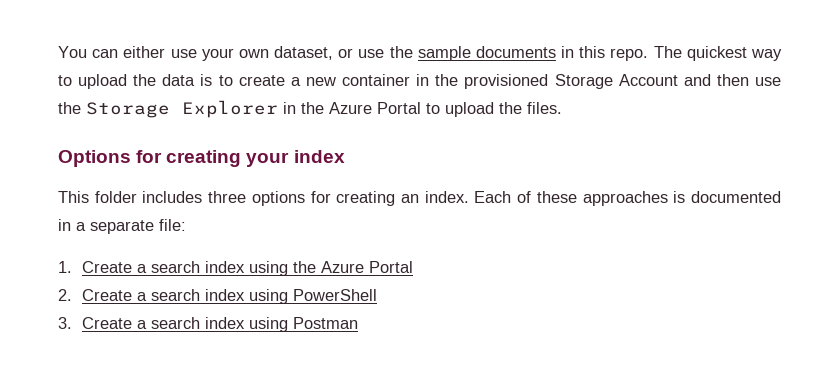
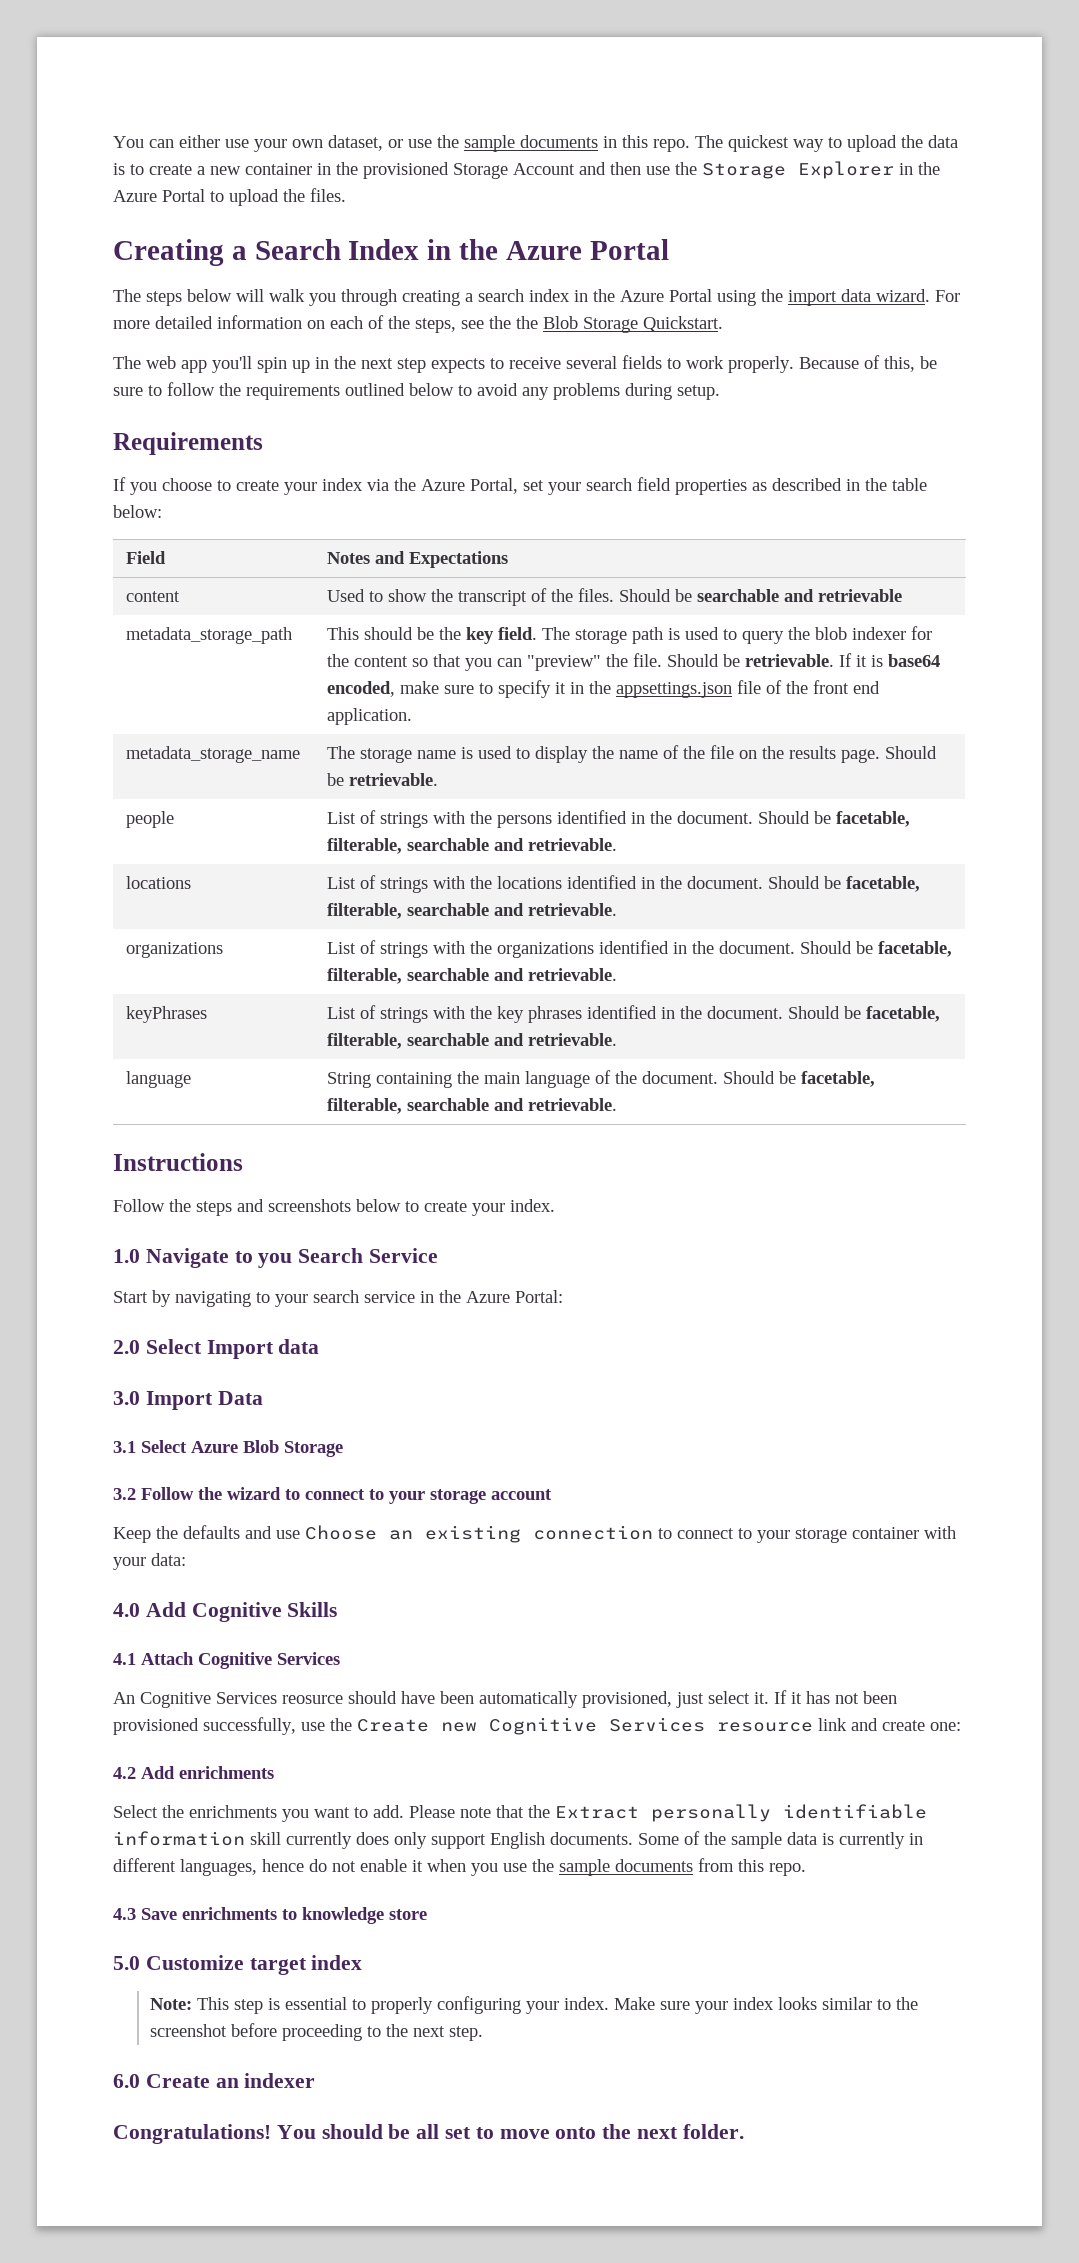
[58,150,345,167] [58,191,781,206] [58,219,186,234] [58,261,414,276] [58,289,378,304] [58,317,359,332] Options for creating your index // This folder includes three options for creating an index. Each of these approaches is documented in a separate file: // 1. Create a search index using the Azure Portal // 2. Create a search index using PowerShell // 3. Create a search index using Postman -> [113,239,669,266] [113,289,960,306] [113,315,723,333] [113,355,937,373] [113,382,720,400] [113,432,263,455] [113,477,927,495] [113,505,162,518] [126,551,167,564] [327,551,509,568] [126,591,181,602] [327,588,903,606] [126,627,293,644] [327,626,933,644] [327,653,941,671] [327,680,881,698] [327,708,413,725] [126,746,301,763] [327,745,938,763] [327,773,439,786] [126,811,175,828] [327,810,911,828] [327,838,618,854] [126,876,192,889] [327,875,921,893] [327,903,618,919] [126,942,224,958] [327,940,953,958] [327,968,618,984] [126,1006,208,1023] [327,1005,941,1023] [327,1033,618,1049] [126,1071,192,1088] [327,1070,876,1088] [327,1098,618,1114] [113,1153,243,1171] [113,1199,555,1216] [113,1248,439,1268] [113,1290,563,1307] [113,1339,320,1359] [113,1391,263,1410] [113,1440,343,1457] [113,1487,552,1504] [113,1525,956,1543] [113,1553,186,1570] [113,1602,338,1622] [113,1652,340,1669] [113,1690,897,1708] [113,1717,961,1735] [113,1766,274,1779] [113,1804,927,1822] [113,1831,923,1849] [113,1858,806,1876] [113,1907,427,1924] [113,1955,363,1975] [149,1996,918,2014] [149,2023,483,2041] [113,2073,316,2088] [113,2124,744,2144] Creating a Search Index in the Azure Portal // The steps below will walk you through creating a search index in the Azure Portal using the import data wizard. For more detailed information on each of the steps, see the the Blob Storage Quickstart. // The web app you'll spin up in the next step expects to receive several fields to work properly. Because of this, be sure to follow the requirements outlined below to avoid any problems during setup. // Requirements // If you choose to create your index via the Azure Portal, set your search field properties as described in the table below: // Field | Notes and Expectations // content | Used to show the transcript of the files. Should be searchable and retrievable // metadata_storage_path | This should be the key field. The storage path is used to query the blob indexer for the content so that you can "preview" the file. Should be retrievable. If it is base64 encoded, make sure to specify it in the appsettings.json file of the front end application. // metadata_storage_name | The storage name is used to display the name of the file on the results page. Should be retrievable. // people | List of strings with the persons identified in the document. Should be facetable, filterable, searchable and retrievable. // locations | List of strings with the locations identified in the document. Should be facetable, filterable, searchable and retrievable. // organizations | List of strings with the organizations identified in the document. Should be facetable, filterable, searchable and retrievable. // keyPhrases | List of strings with the key phrases identified in the document. Should be facetable, filterable, searchable and retrievable. // language | String containing the main language of the document. Should be facetable, filterable, searchable and retrievable. // Instructions // Follow the steps and screenshots below to create your index. // 1.0 Navigate to you Search Service // Start by navigating to your search service in the Azure Portal: // 2.0 Select Import data // 3.0 Import Data // 3.1 Select Azure Blob Storage // 3.2 Follow the wizard to connect to your storage account // Keep the defaults and use Choose an existing connection to connect to your storage container with your data: // 4.0 Add Cognitive Skills // 4.1 Attach Cognitive Services // An Cognitive Services reosurce should have been automatically provisioned, just select it. If it has not been provisioned successfully, use the Create new Cognitive Services resource link and create one: // 4.2 Add enrichments // Select the enrichments you want to add. Please note that the Extract personally identifiable information skill currently does only support English documents. Some of the sample data is currently in different languages, hence do not enable it when you use the sample documents from this repo. // 4.3 Save enrichments to knowledge store // 5.0 Customize target index // Note: This step is essential to properly configuring your index. Make sure your index looks similar to the screenshot before proceeding to the next step. // 6.0 Create an indexer // Congratulations! You should be all set to move onto the next folder.

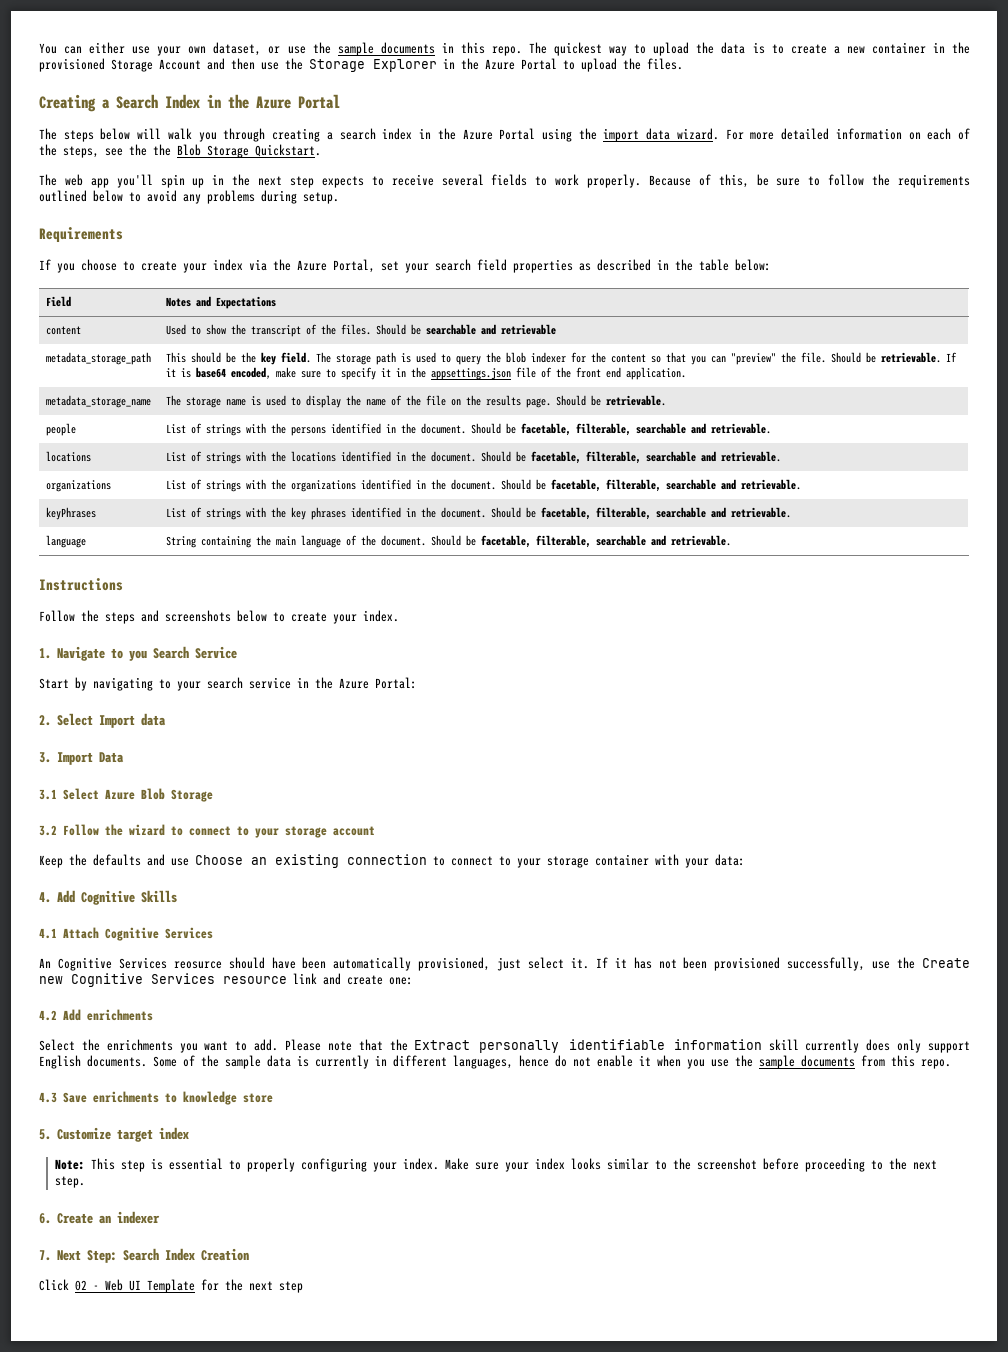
[113,1249,140,1263] 1.0 -> [39,648,51,659] 1.
[113,1340,140,1354] 2.0 -> [39,715,51,726] 2.
[113,1391,140,1405] 3.0 -> [39,752,51,763] 3.
[113,1603,140,1617] 4.0 -> [39,892,51,903] 4.
[113,1956,140,1970] 5.0 -> [39,1129,51,1140] 5.
[113,2074,140,2088] 6.0 -> [39,1213,51,1224] 6.
[113,2124,744,2144] Congratulations! You should be all set to move onto the next folder. -> [39,1248,249,1263] [39,1279,303,1293] 7. Next Step: Search Index Creation // Click 02 - Web UI Template for the next step

